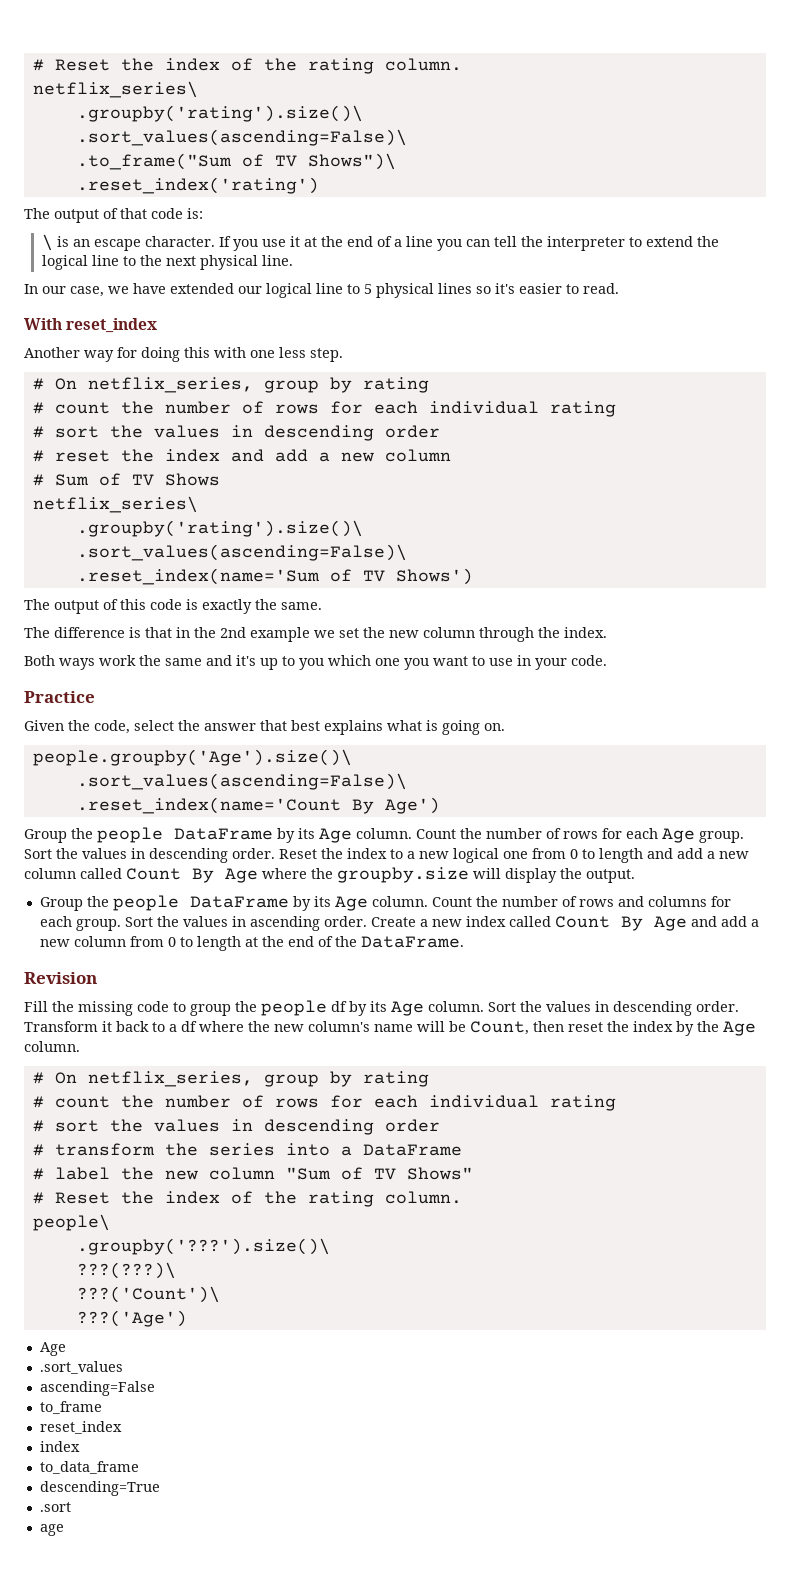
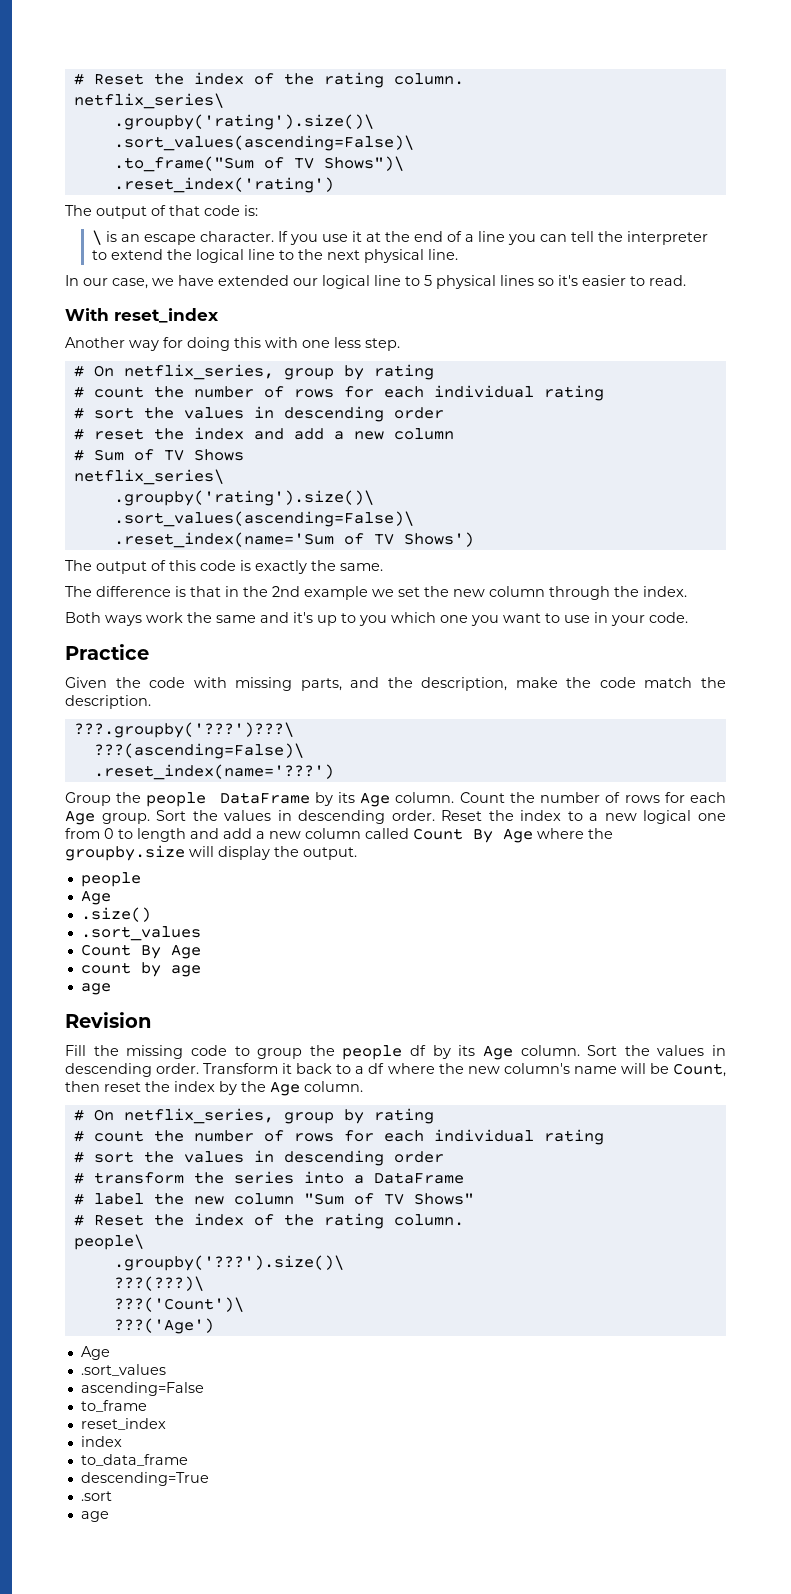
[94,720,505,735] [32,749,352,766] [76,773,407,790] [76,797,440,814] code, select the answer that best explains what is going on. // people.groupby('Age').size()\ // .sort_values(ascending=False)\ // .reset_index(name='Count By Age') -> [149,677,727,691] [65,695,151,709] [73,722,294,738] [93,743,304,759] [93,764,334,780] code with missing parts, and the description, make the code match the description. // ???.groupby('???')???\ // ???(ascending=False)\ // .reset_index(name='???')
[39,895,731,911] [39,916,759,931] [39,936,464,951] Group the people DataFrame by its Age column. Count the number of rows and columns for each group. Sort the values in ascending order. Create a new index called Count By Age and add a new column from 0 to length at the end of the DataFrame. -> [80,872,141,887] [80,890,111,905] [80,907,151,922] [80,926,201,941] [80,944,201,959] [80,962,201,977] [80,983,111,995] people // Age // .size() // .sort_values // Count By Age // count by age // age

